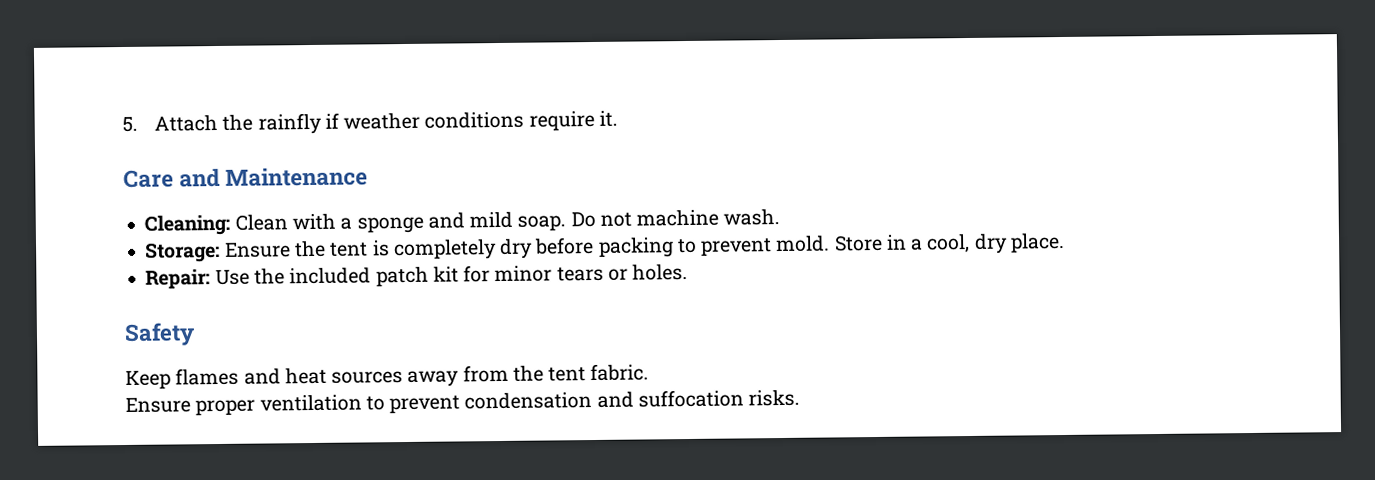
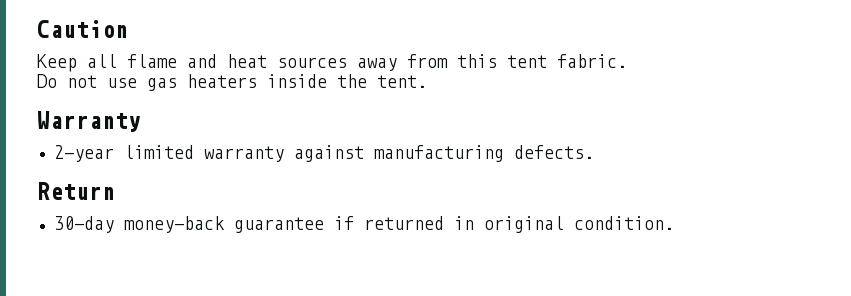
[122,110,618,135] [123,166,369,189] [144,209,781,236] [144,232,1065,263] [145,263,689,289] [124,322,195,346] 5. Attach the rainfly if weather conditions require it. // Care and Maintenance // Cleaning: Clean with a sponge and mild soap. Do not machine wash. // Storage: Ensure the tent is completely dry before packing to prevent mold. Store in a cool, dry place. // Repair: Use the included patch kit for minor tears or holes. // Safety -> [37,20,128,38] Caution
[175,367,240,386] flames -> [87,54,177,68] all flame
[512,365,544,382] the -> [457,54,497,68] this
[125,389,801,416] Ensure proper ventilation to prevent condensation and suffocation risks. -> [37,74,427,91] [37,111,141,132] [53,145,594,162] [37,182,115,200] [53,216,674,233] Do not use gas heaters inside the tent. // Warranty // 2-year limited warranty against manufacturing defects. // Return // 30-day money-back guarantee if returned in original condition.

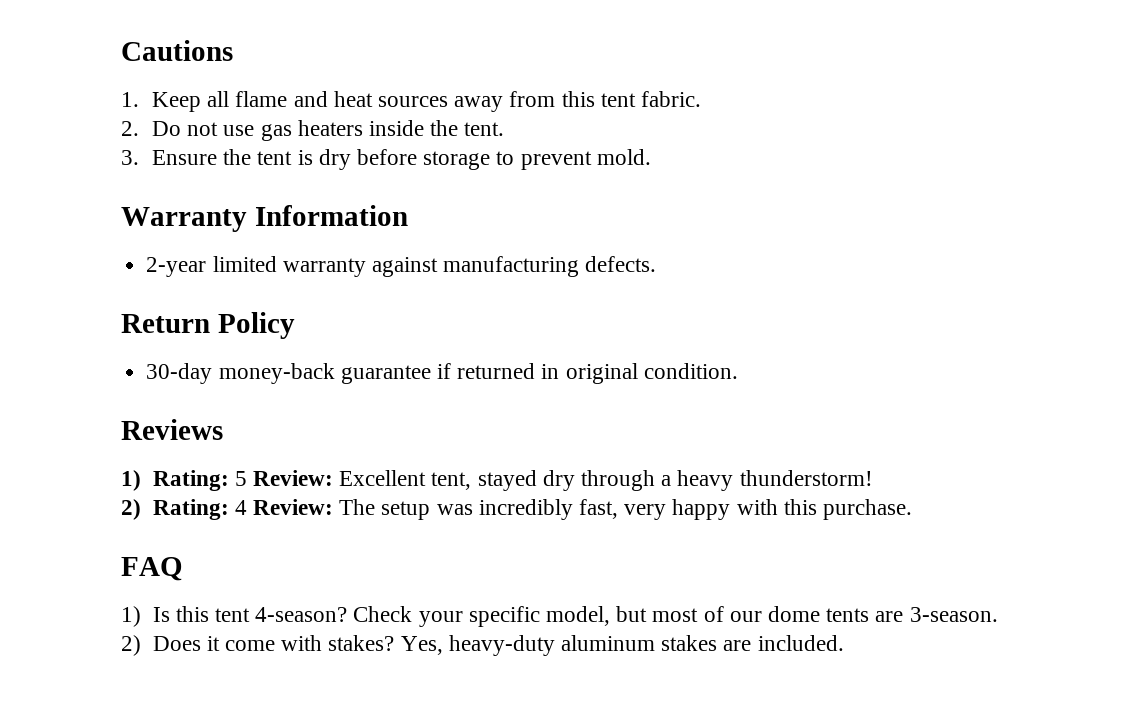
[37,20,128,38] Caution // -> [121,40,233,61] [121,92,139,107] Cautions // 1.
(627, 61) none -> [121,121,139,136] 2.
(427, 81) none -> [121,149,651,170] // 3. Ensure the tent is dry before storage to prevent mold.
(141, 121) none -> [254,205,408,226] Information
(115, 191) none -> [217,312,295,339] Policy
(674, 223) none -> [121,419,223,440] [121,470,873,491] [121,499,913,520] [121,557,183,581] [121,606,998,627] [121,635,844,656] // Reviews // 1) Rating: 5 Review: Excellent tent, stayed dry through a heavy thunderstorm! // 2) Rating: 4 Review: The setup was incredibly fast, very happy with this purchase. // FAQ // 1) Is this tent 4-season? Check your specific model, but most of our dome tents are 3-season. // 2) Does it come with stakes? Yes, heavy-duty aluminum stakes are included.

